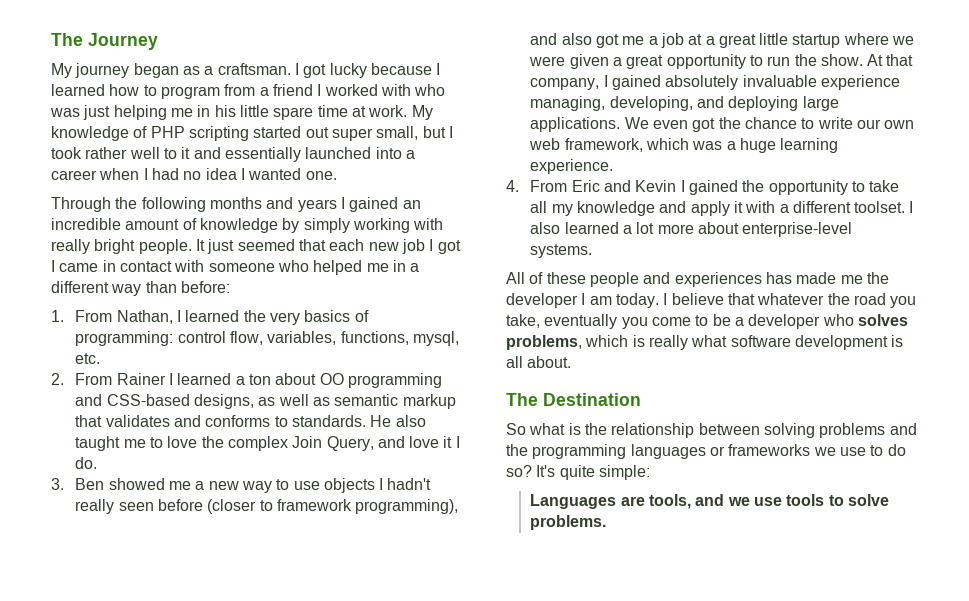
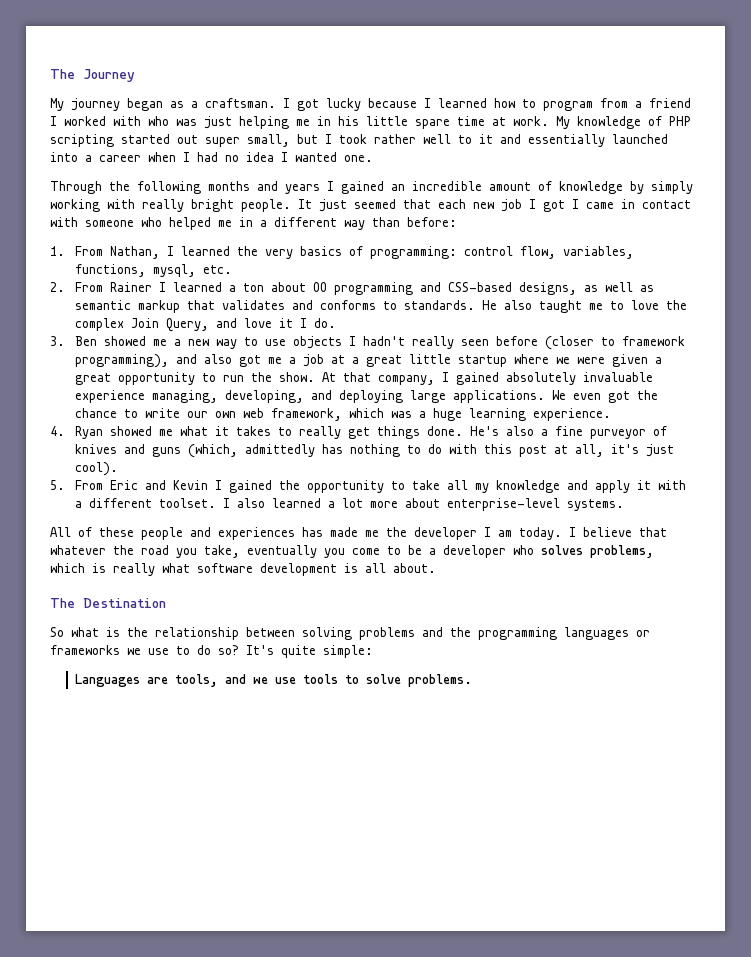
(519, 186) none -> [75,426,668,439] [75,444,675,458] [75,462,119,476] [50,480,65,490] Ryan showed me what it takes to really get things done. He's also a fine purveyor of knives and guns (which, admittedly has nothing to do with this post at all, it's just cool). // 5.

